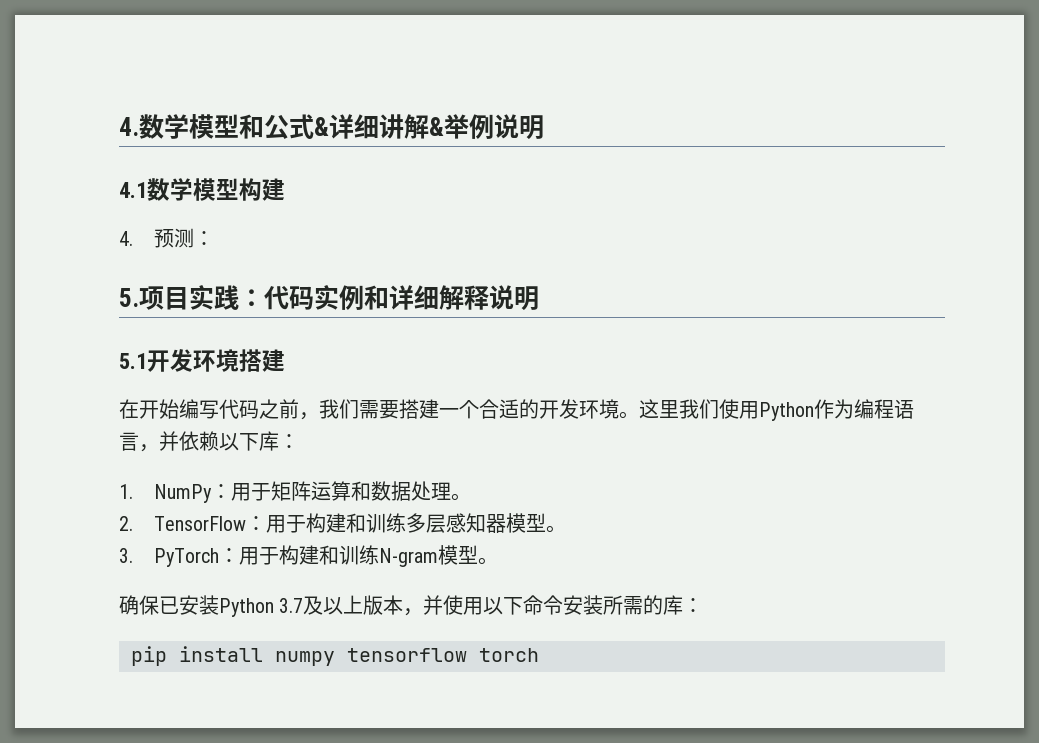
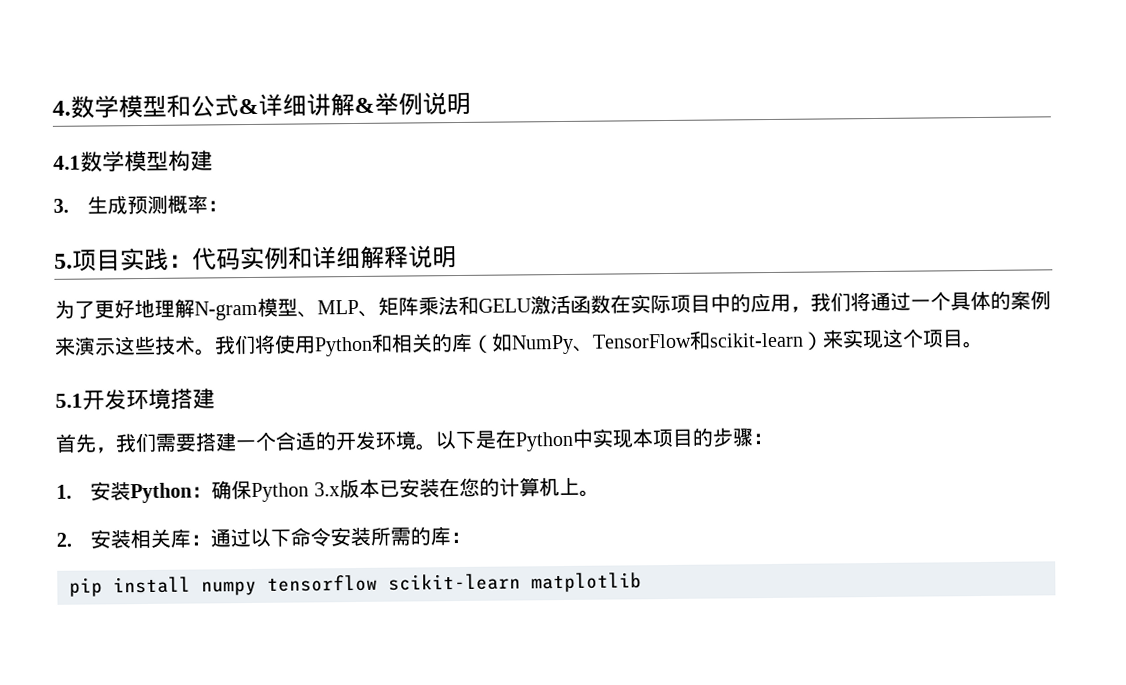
[119,228,195,248] 4.预测 -> [53,194,209,215] 3.生成预测概率
(539, 298) none -> [54,290,1051,321] [54,328,984,357] // 为了更好地理解N-gram模型、MLP、矩阵乘法和GELU激活函数在实际项目中的应用，我们将通过一个具体的案例来演示这些技术。我们将使用Python和相关的库（如NumPy、TensorFlow和scikit-learn）来实现这个项目。
[119,399,299,419] 在开始编写代码之前 -> [55,433,97,453] 首先
[639,399,914,421] [119,431,299,452] [119,481,472,503] [119,513,567,533] [119,545,499,567] [119,595,484,617] 这里我们使用Python作为编程语言，并依赖以下库： // 1. NumPy：用于矩阵运算和数据处理。 // 2. TensorFlow：用于构建和训练多层感知器模型。 // 3. PyTorch：用于构建和训练N-gram模型。 // 确保已安装Python 3.7及以上版本，并使用 -> [435,427,773,452] [56,477,600,504] [56,527,252,549] 以下是在Python中实现本项目的步骤： // 1.安装Python：确保Python 3.x版本已安装在您的计算机上。 // 2.安装相关库：通过
[479,648,539,662] torch -> [388,572,642,593] scikit-learn matplotlib

